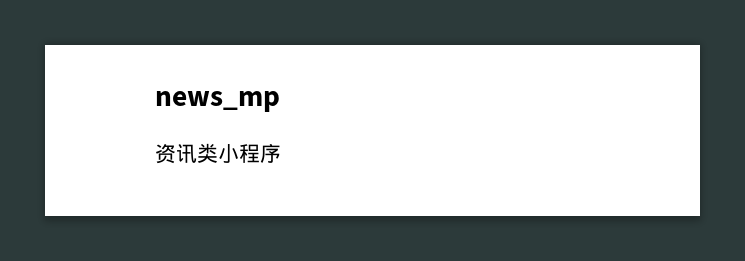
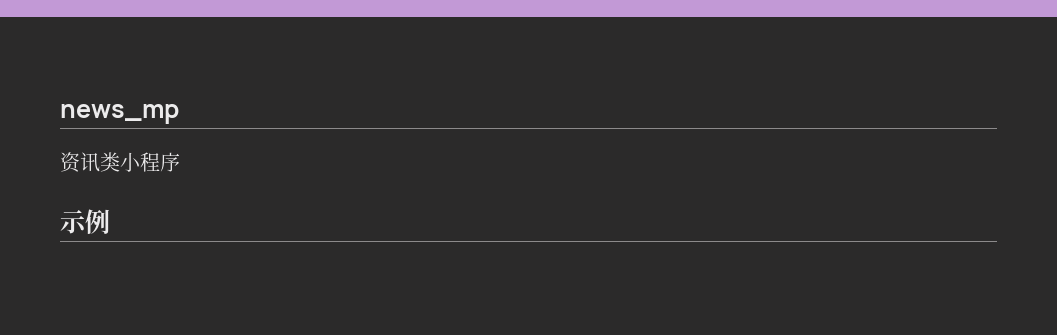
(281, 153) none -> [60,209,110,234] // 示例

